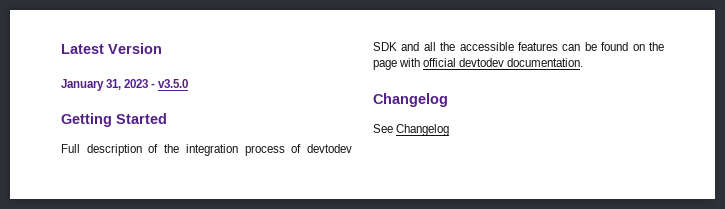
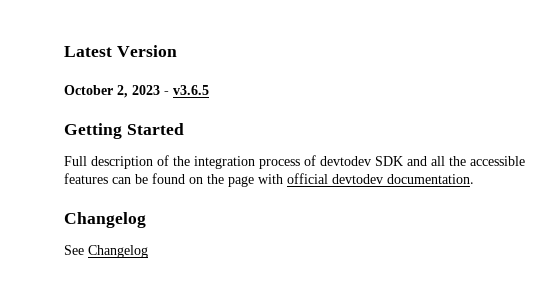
[61,79,122,91] January 31, -> [64,85,128,98] October 2,
[158,79,189,88] v3.5.0 -> [173,85,209,95] v3.6.5

